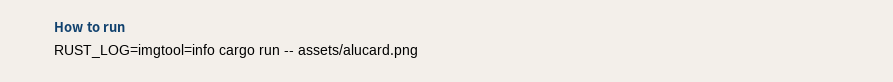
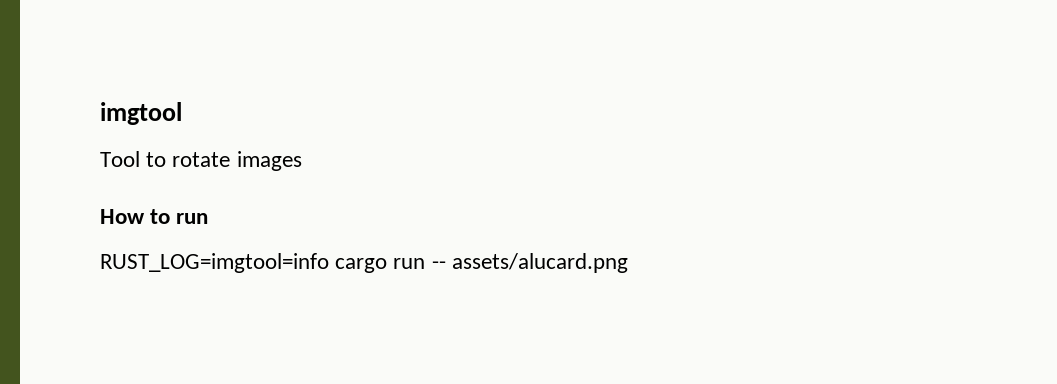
(54, 27) none -> [100,102,182,125] [100,151,302,171] imgtool // Tool to rotate images //

